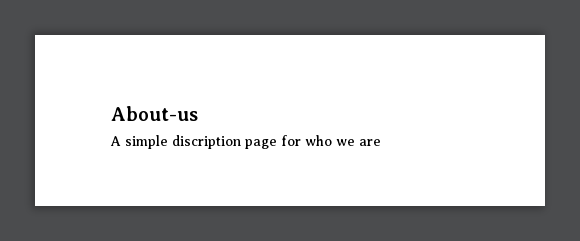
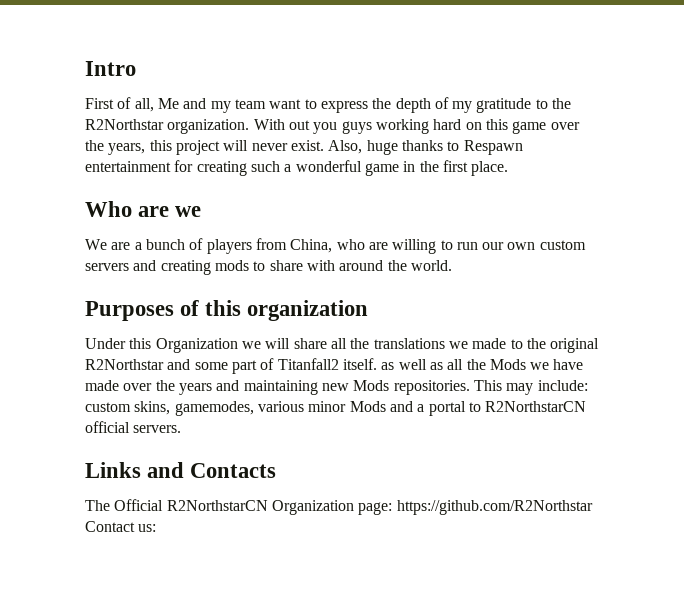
[111,106,198,121] [110,135,381,149] About-us // A simple discription page for who we are -> [85,61,136,76] [85,97,572,113] [85,119,580,134] [85,140,523,155] [85,160,509,176] [85,201,202,217] [85,238,586,254] [85,260,452,275] [85,300,369,321] [85,338,600,353] [85,358,584,374] [85,380,588,395] [85,401,587,416] [85,421,182,433] [85,462,277,478] [85,499,593,515] [85,521,157,532] Intro // First of all, Me and my team want to express the depth of my gratitude to the R2Northstar organization. With out you guys working hard on this game over the years, this project will never exist. Also, huge thanks to Respawn entertainment for creating such a wonderful game in the first place. // Who are we // We are a bunch of players from China, who are willing to run our own custom servers and creating mods to share with around the world. // Purposes of this organization // Under this Organization we will share all the translations we made to the original R2Northstar and some part of Titanfall2 itself. as well as all the Mods we have made over the years and maintaining new Mods repositories. This may include: custom skins, gamemodes, various minor Mods and a portal to R2NorthstarCN official servers. // Links and Contacts // The Official R2NorthstarCN Organization page: https://github.com/R2Northstar Contact us:

